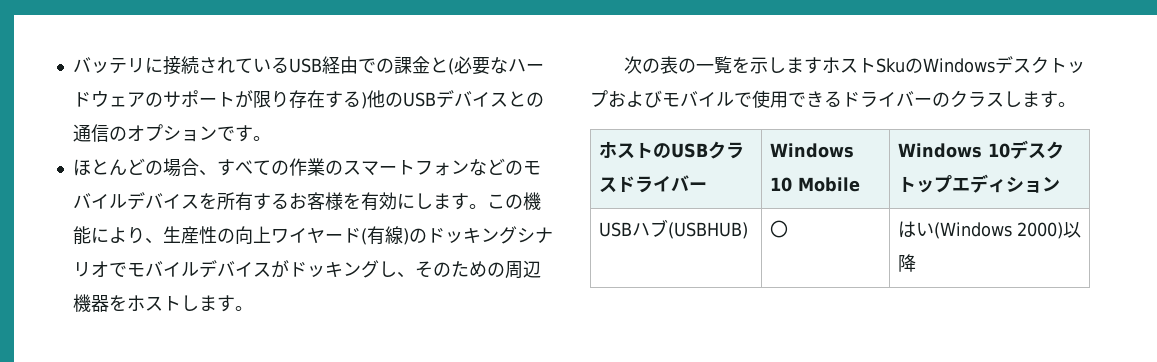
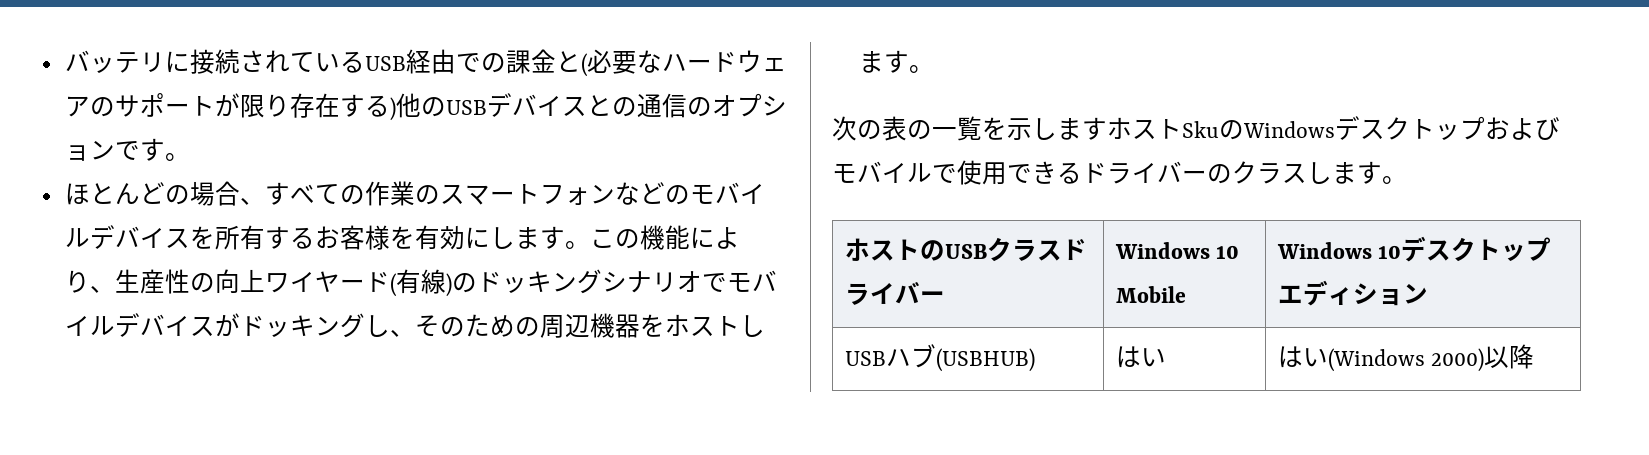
[769,220,788,238] 〇 -> [1115,346,1166,368] はい

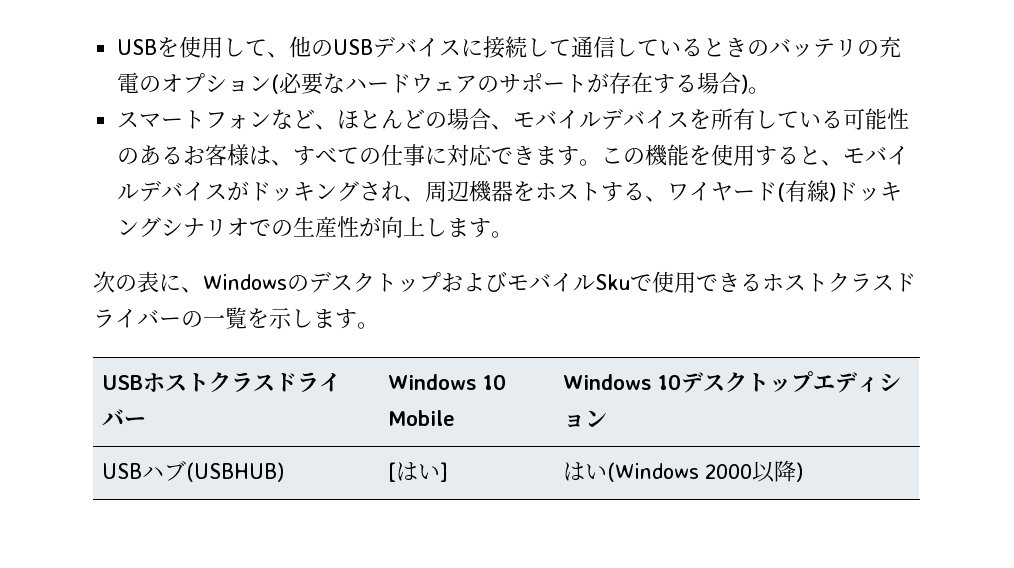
[64,49,581,74] バッテリに接続されているUSB経由での課金と -> [117,36,902,58] [117,72,272,93] USBを使用して、他のUSBデバイスに接続して通信しているときのバッテリの充電のオプション
[239,94,290,118] 限り -> (610, 83) none
[389,93,787,121] [64,138,190,161] [64,181,440,206] )他のUSBデバイスとの通信のオプションです。 // ほとんどの場合、すべての作業の -> [697,72,771,94] 場合)。 //
[664,185,690,205] の -> [315,108,514,130] 、ほとんどの場合、
[264,225,740,250] [64,269,727,297] するお客様を有効にします。この機能により、生産性の向上ワイヤード(有線)のドッキングシナリオで -> [755,108,910,130] [117,144,844,166] している可能性のあるお客様は、すべての仕事に対応できます。この機能を使用すると、
[364,314,540,337] し、そのための -> [359,181,426,202] され、
[739,315,765,337] [858,50,934,73] [832,116,1335,141] します。 // 次の表の一覧を示しますホストSkuのWindows -> [601,180,903,202] [117,216,514,238] [93,271,309,293] する、ワイヤード(有線)ドッキングシナリオでの生産性が向上します。 // 次の表に、Windowsの
(932, 172) none -> [595,274,630,290] Sku
(1082, 173) none -> [762,273,894,292] ホストクラス
[1232,161,1407,184] [844,238,987,261] クラスします。 // ホストのUSB -> [203,307,379,329] [102,373,210,392] 一覧を示します。 // USBホスト
[1115,346,1166,368] はい -> [388,462,449,482] [はい]
[1431,344,1535,372] 2000)以降 -> [705,460,804,483] 2000以降)

